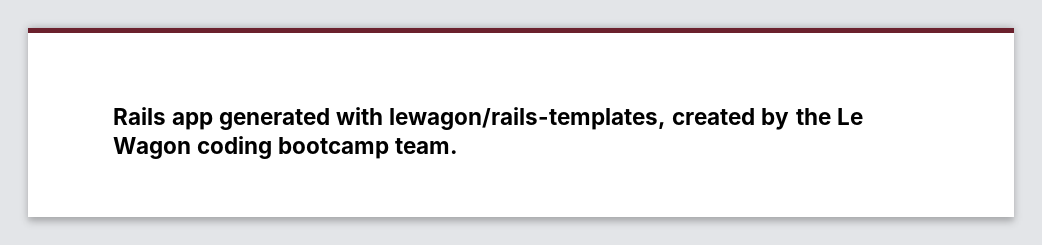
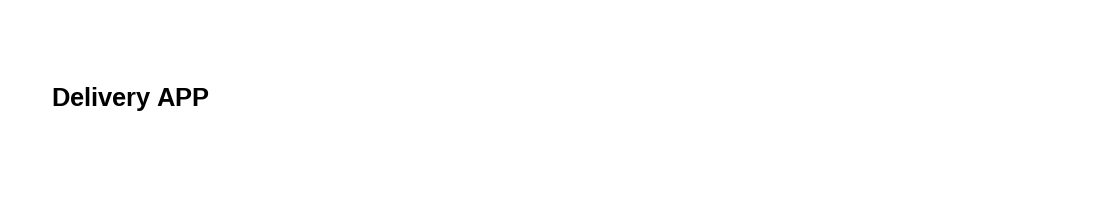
[113,107,863,130] [113,136,459,159] Rails app generated with lewagon/rails-templates, created by the Le Wagon coding bootcamp team. -> [52,87,209,111] Delivery APP

